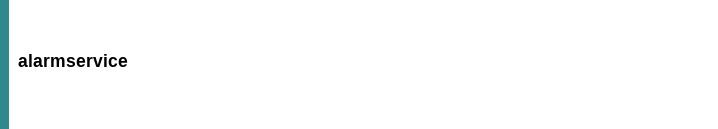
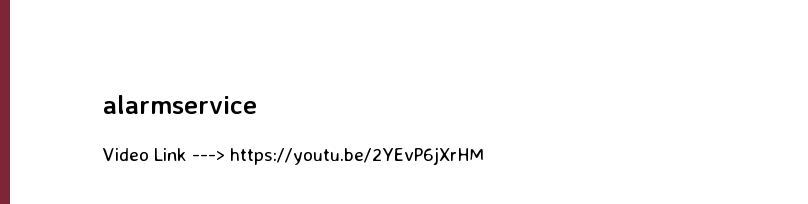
(128, 60) none -> [103,147,485,165] // Video Link ---> https://youtu.be/2YEvP6jXrHM

